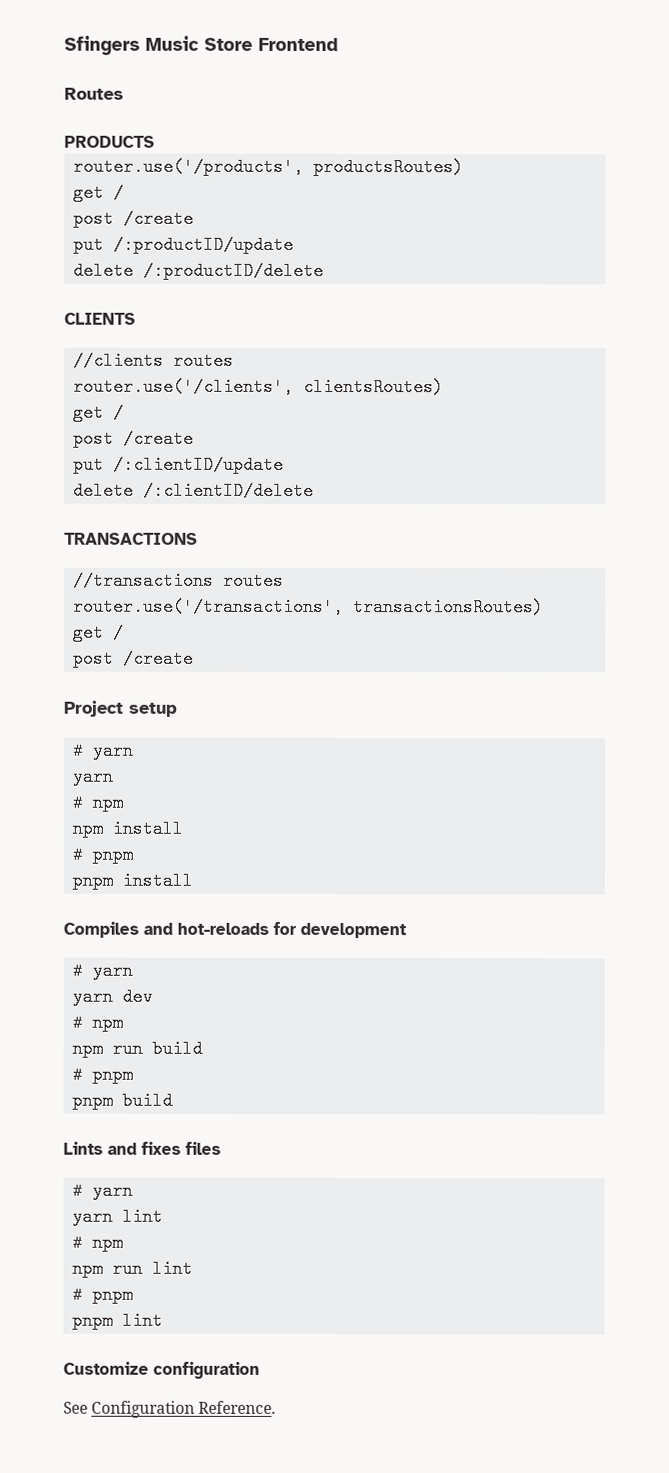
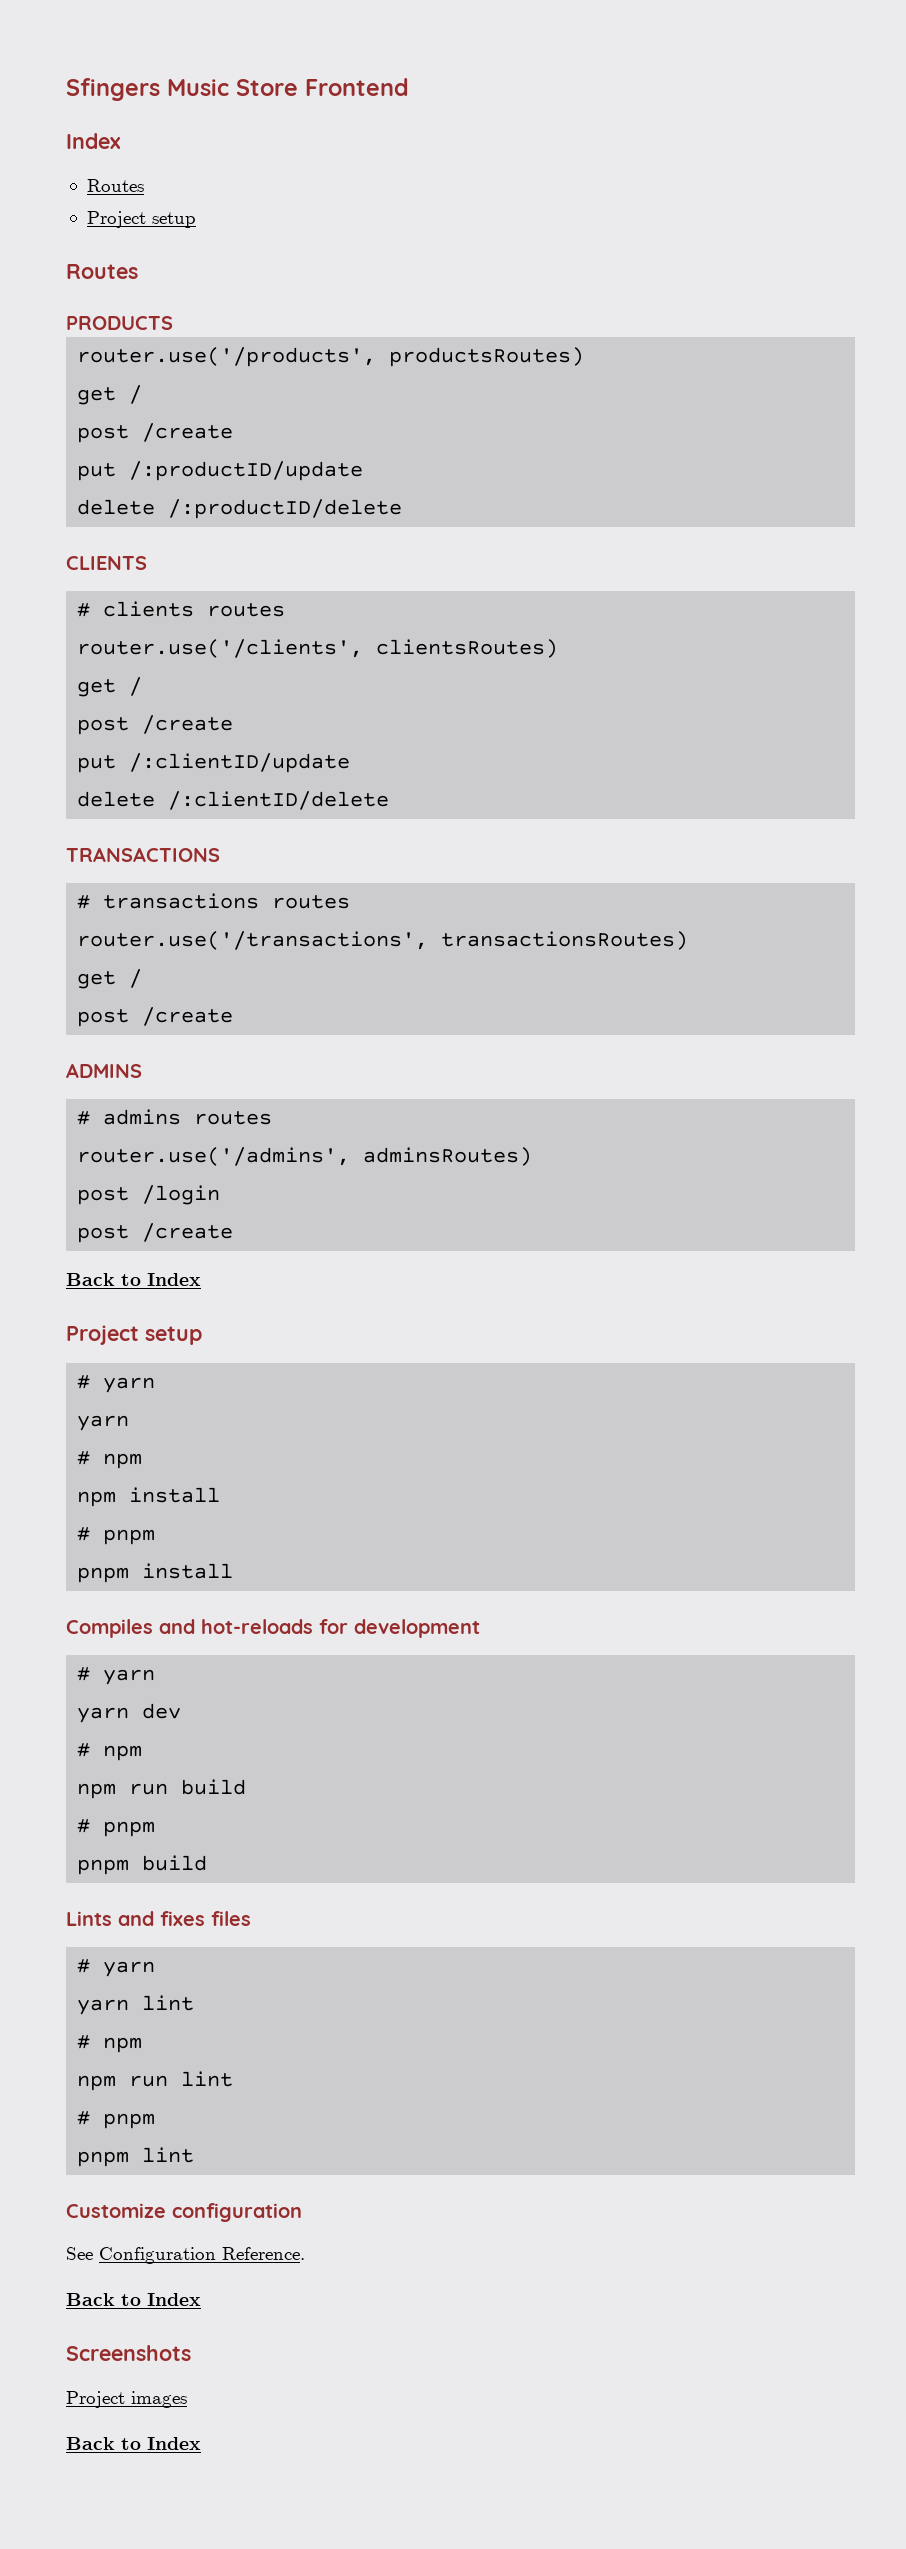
(338, 44) none -> [66,133,121,149] [86,179,144,192] [86,211,196,228] // Index // Routes // Project setup
[73,351,165,370] //clients -> [77,601,195,617] # clients
[73,571,215,590] //transactions -> [77,893,260,909] # transactions
(195, 658) none -> [66,1063,142,1078] [77,1109,273,1125] [77,1147,533,1166] [77,1185,221,1205] [77,1223,234,1243] [66,1273,201,1286] // ADMINS // # admins routes // router.use('/admins', adminsRoutes) // post /login // post /create // Back to Index
(277, 1407) none -> [66,2293,201,2306] [66,2345,191,2361] [66,2391,187,2408] [66,2437,201,2450] // Back to Index // Screenshots // Project images // Back to Index

